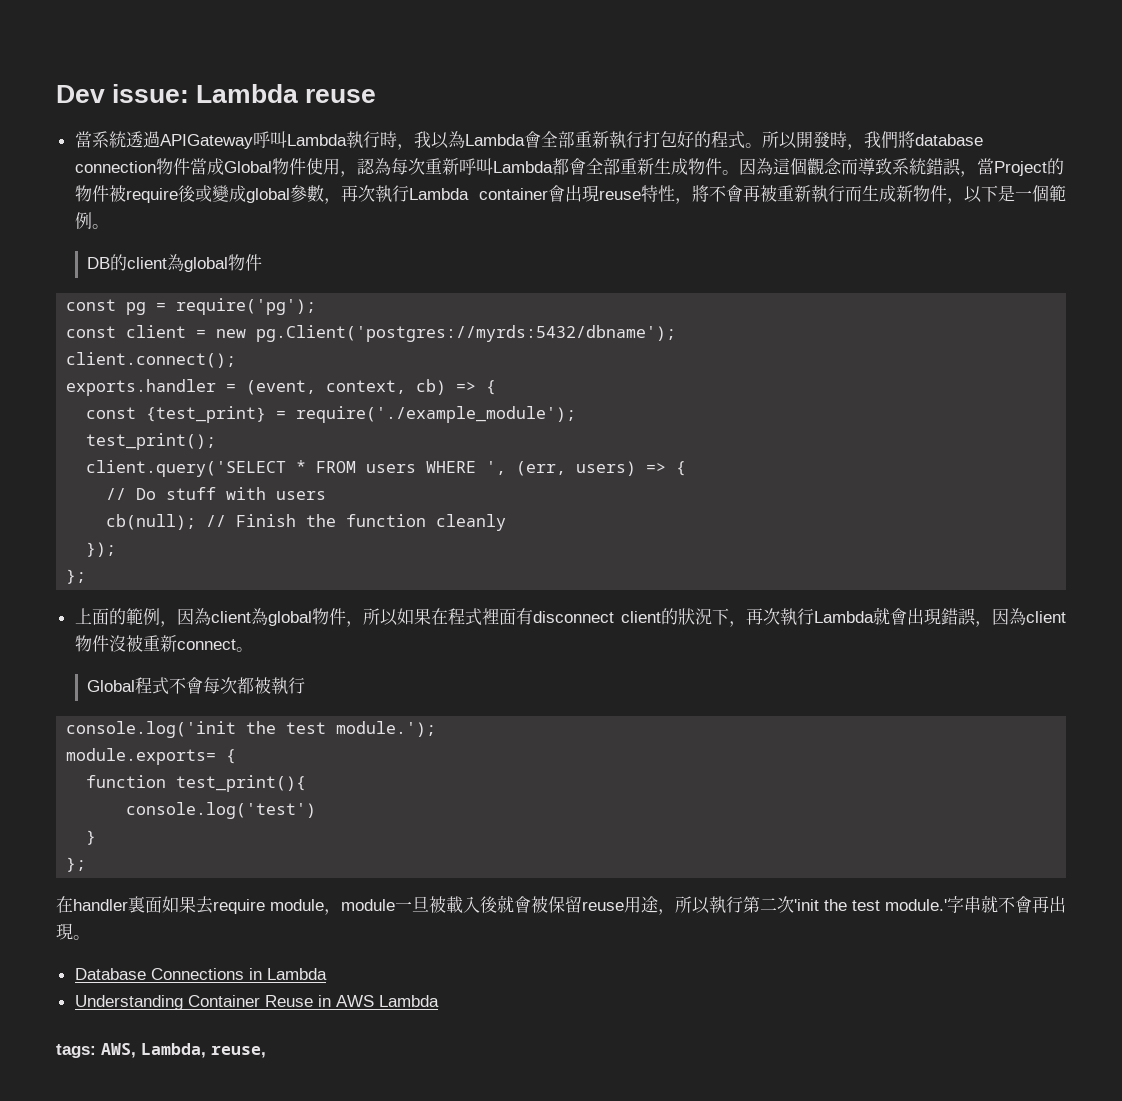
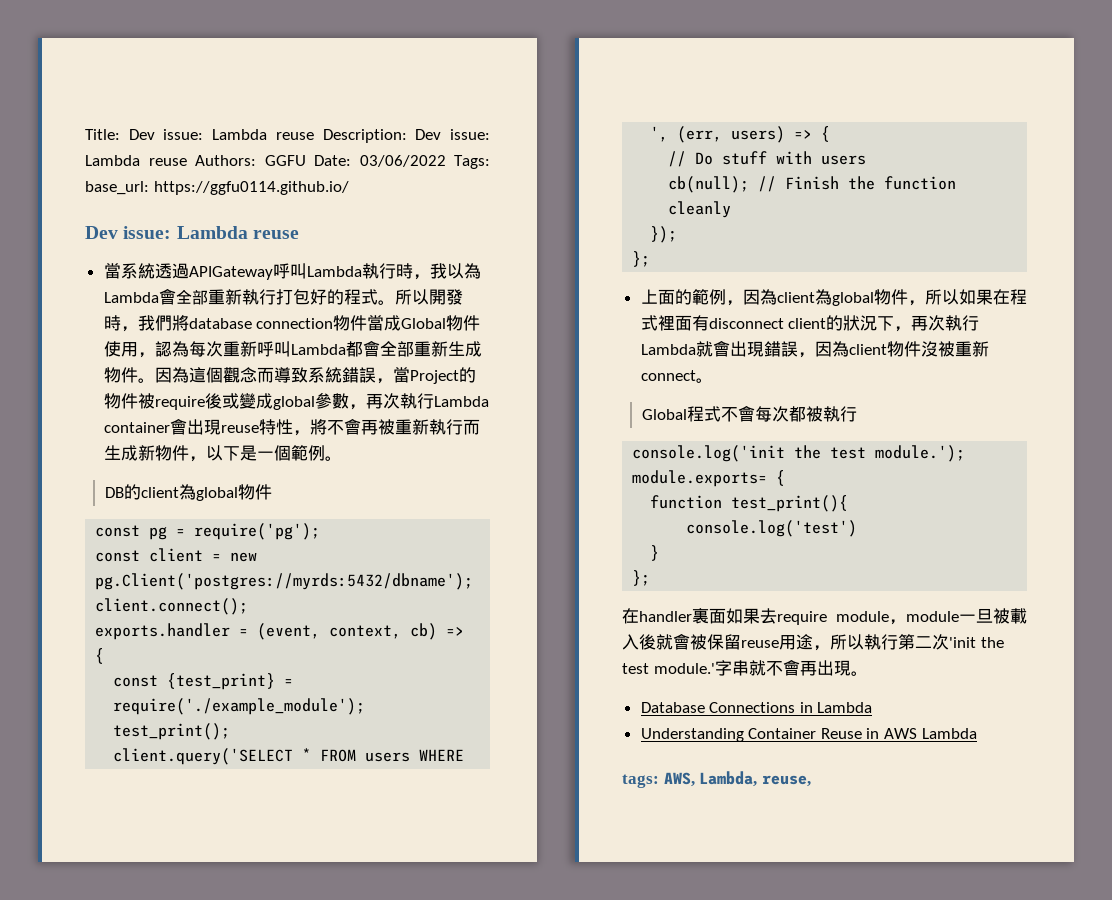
(56, 94) none -> [85,129,491,143] [85,155,490,169] [85,181,349,195] Title: Dev issue: Lambda reuse Description: Dev issue: Lambda reuse Authors: GGFU Date: 03/06/2022 Tags: base_url: https://ggfu0114.github.io/ //

